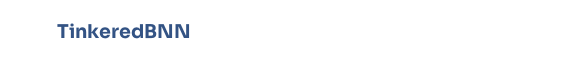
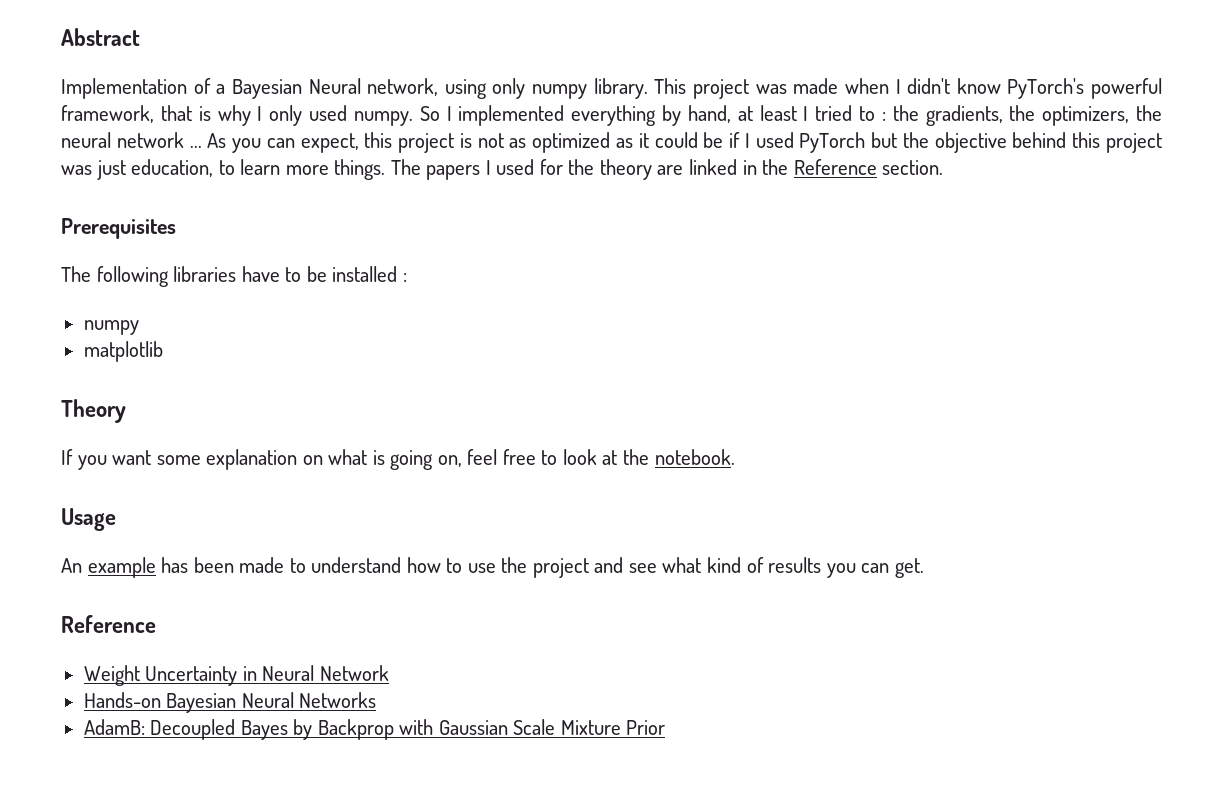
[57,23,191,39] TinkeredBNN -> [61,28,140,46] [61,78,1162,99] [61,105,1163,126] [61,132,1163,153] [61,159,944,180] [61,218,176,239] [61,266,407,287] [83,320,139,335] [83,341,163,362] [61,399,126,423] [61,449,735,470] [61,508,116,531] [61,557,924,578] [61,615,156,633] [83,665,389,686] [83,692,377,713] [83,719,666,740] Abstract // Implementation of a Bayesian Neural network, using only numpy library. This project was made when I didn't know PyTorch's powerful framework, that is why I only used numpy. So I implemented everything by hand, at least I tried to : the gradients, the optimizers, the neural network ... As you can expect, this project is not as optimized as it could be if I used PyTorch but the objective behind this project was just education, to learn more things. The papers I used for the theory are linked in the Reference section. // Prerequisites // The following libraries have to be installed : // numpy // matplotlib // Theory // If you want some explanation on what is going on, feel free to look at the notebook. // Usage // An example has been made to understand how to use the project and see what kind of results you can get. // Reference // Weight Uncertainty in Neural Network // Hands-on Bayesian Neural Networks // AdamB: Decoupled Bayes by Backprop with Gaussian Scale Mixture Prior

